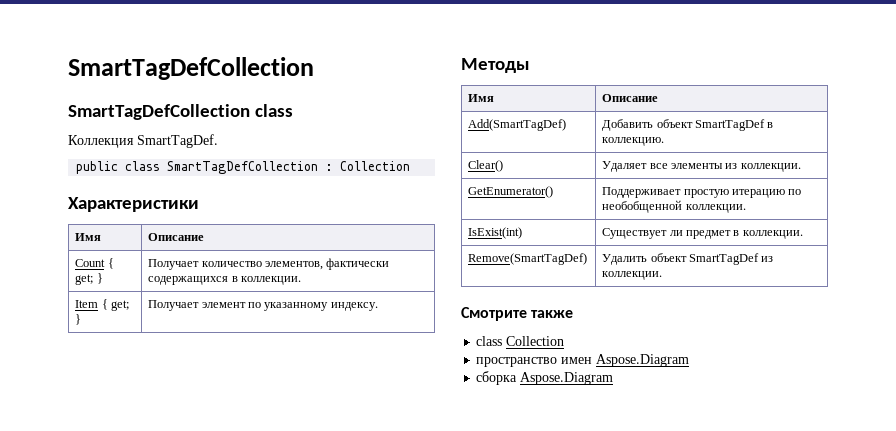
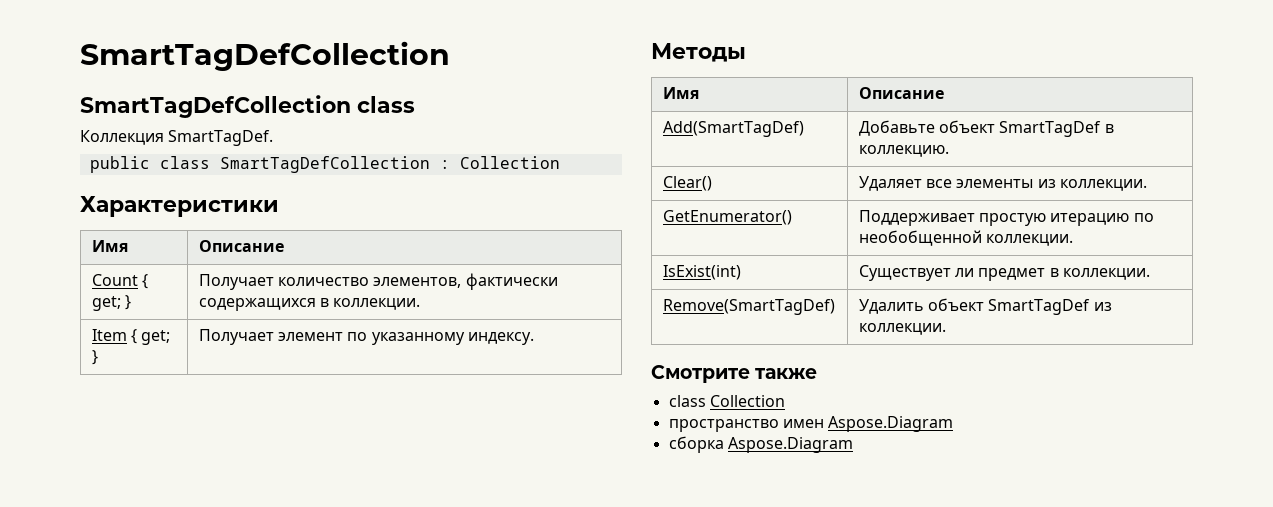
[602,119,654,131] Добавить -> [858,120,935,136] Добавьте

